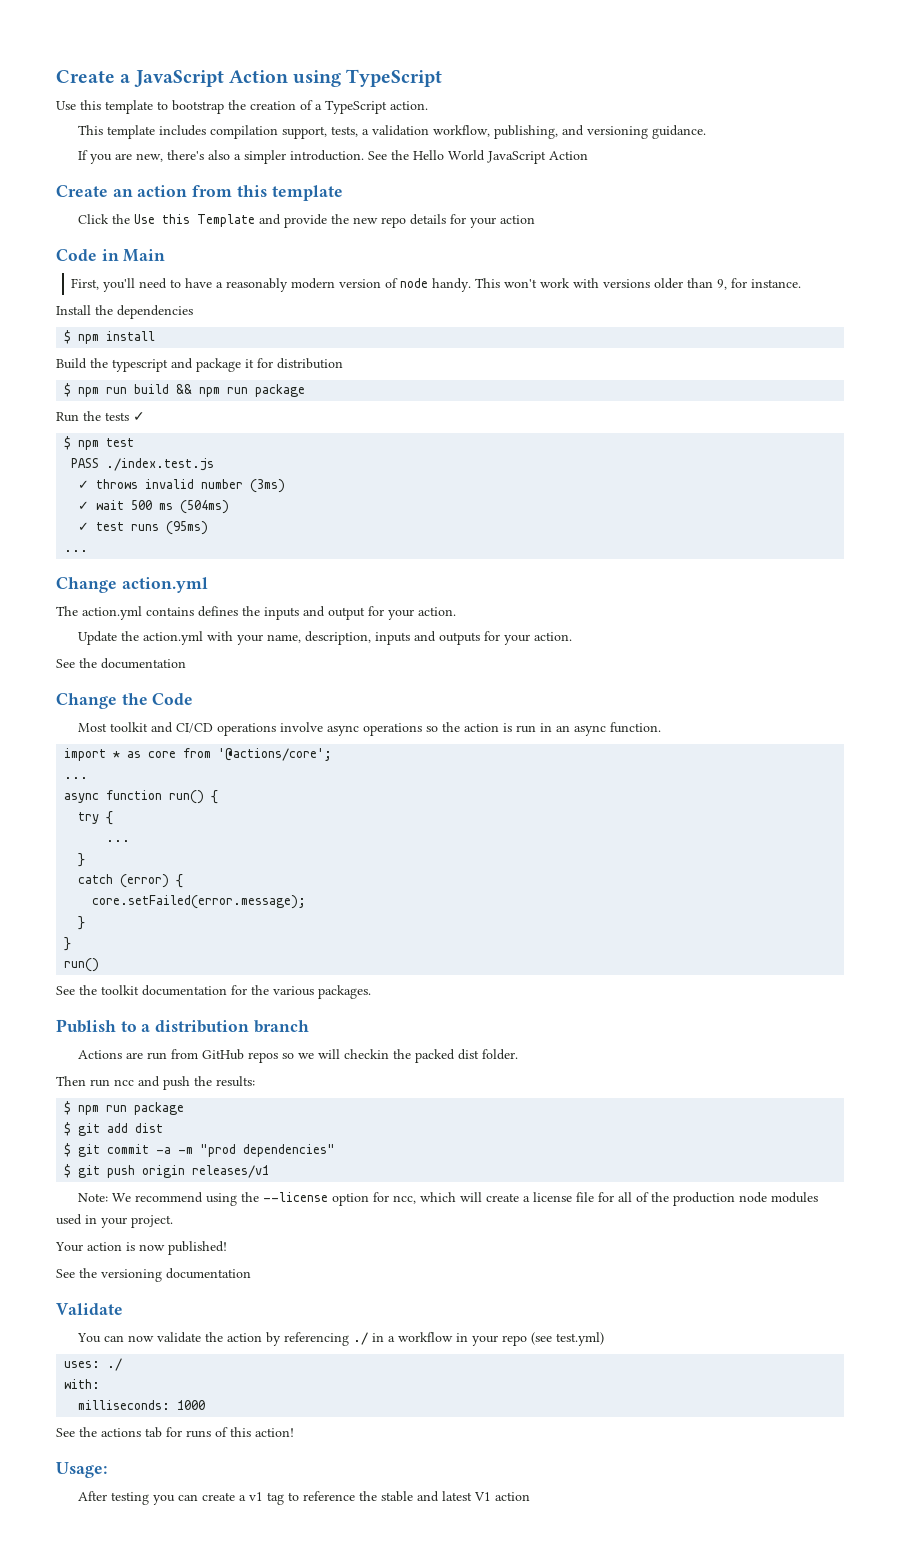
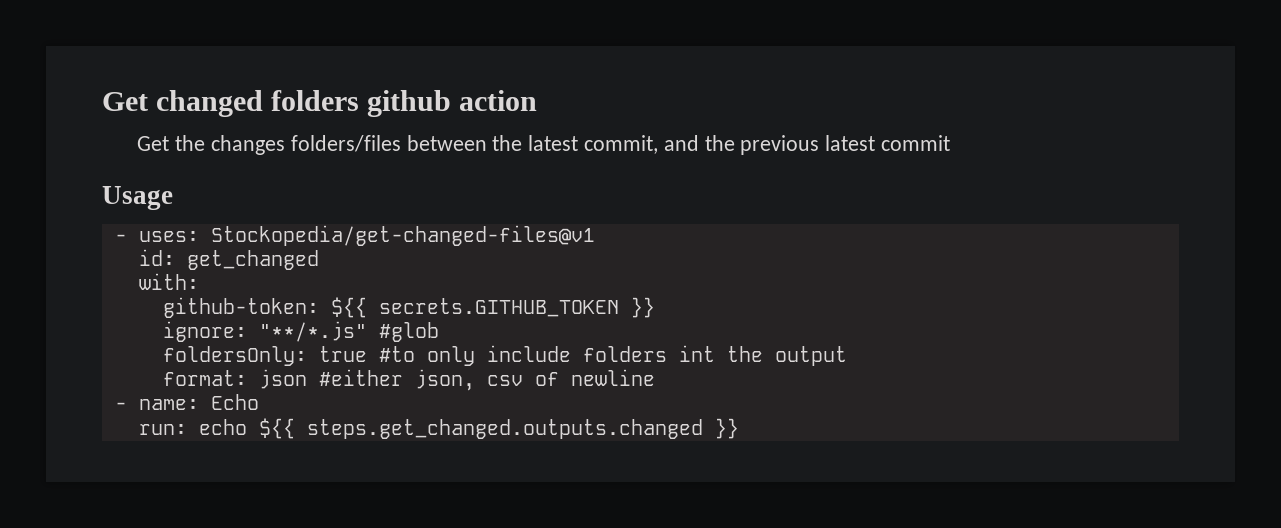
[56,69,443,87] [56,100,428,114] [78,125,707,139] [78,150,589,164] [56,185,343,201] [78,214,536,228] [56,249,166,262] [71,278,802,292] [56,305,193,319] [64,330,156,344] [56,358,343,372] [64,383,306,397] [56,411,145,422] [64,436,135,450] [71,458,215,471] [78,479,286,493] [78,500,230,514] [78,521,209,535] [64,550,89,552] [56,577,208,593] [56,606,456,620] [78,631,573,645] [56,658,186,669] [56,693,194,709] [78,722,662,736] [64,748,333,761] [64,777,89,779] [64,790,219,804] [78,811,114,825] [106,840,131,842] [78,853,86,867] [78,874,184,888] [92,895,307,909] [78,916,86,930] [64,937,72,951] [64,958,100,972] [56,985,371,999] [56,1019,309,1033] [78,1049,519,1063] [56,1076,255,1090] [64,1101,185,1115] [64,1122,164,1136] [64,1143,336,1157] [64,1164,270,1178] [78,1192,819,1206] [56,1214,173,1228] [55,1241,227,1255] [56,1268,251,1282] [56,1303,123,1315] [77,1332,605,1346] [64,1358,123,1371] [64,1379,101,1389] [78,1400,206,1410] [56,1427,294,1438] [56,1462,107,1478] [78,1491,531,1505] Create a JavaScript Action using TypeScript // Use this template to bootstrap the creation of a TypeScript action. // This template includes compilation support, tests, a validation workflow, publishing, and versioning guidance. // If you are new, there's also a simpler introduction. See the Hello World JavaScript Action // Create an action from this template // Click the Use this Template and provide the new repo details for your action // Code in Main // First, you'll need to have a reasonably modern version of node handy. This won't work with versions older than 9, for instance. // Install the dependencies // $ npm install // Build the typescript and package it for distribution // $ npm run build && npm run package // Run the tests ✓ // $ npm test // PASS ./index.test.js // ✓ throws invalid number (3ms) // ✓ wait 500 ms (504ms) // ✓ test runs (95ms) // ... // Change action.yml // The action.yml contains defines the inputs and output for your action. // Update the action.yml with your name, description, inputs and outputs for your action. // See the documentation // Change the Code // Most toolkit and CI/CD operations involve async operations so the action is run in an async function. // import * as core from '@actions/core'; // ... // async function run() { // try { // ... // } // catch (error) { // core.setFailed(error.message); // } // } // run() // See the toolkit documentation for the various packages. // Publish to a distribution branch // Actions are run from GitHub repos so we will checkin the packed dist folder. // Then run ncc and push the results: // $ npm run package // $ git add dist // $ git commit -a -m "prod dependencies" // $ git push origin releases/v1 // Note: We recommend using the --license option for ncc, which will create a license file for all of the production node modules used in your project. // Your action is now published! // See the versioning documentation // Validate // You can now validate the action by referencing ./ in a workflow in your repo (see test.yml) // uses: ./ // with: // milliseconds: 1000 // See the actions tab for runs of this action! // Usage: // After testing you can create a v1 tag to reference the stable and latest V1 action -> [102,90,538,117] [137,135,951,155] [102,186,173,210] [114,225,595,246] [138,249,319,270] [138,273,199,290] [162,297,655,318] [162,321,439,342] [162,345,847,366] [162,369,655,391] [114,394,259,410] [138,418,739,439] Get changed folders github action // Get the changes folders/files between the latest commit, and the previous latest commit // Usage // - uses: Stockopedia/get-changed-files@v1 // id: get_changed // with: // github-token: ${{ secrets.GITHUB_TOKEN }} // ignore: "**/*.js" #glob // foldersOnly: true #to only include folders int the output // format: json #either json, csv of newline // - name: Echo // run: echo ${{ steps.get_changed.outputs.changed }}

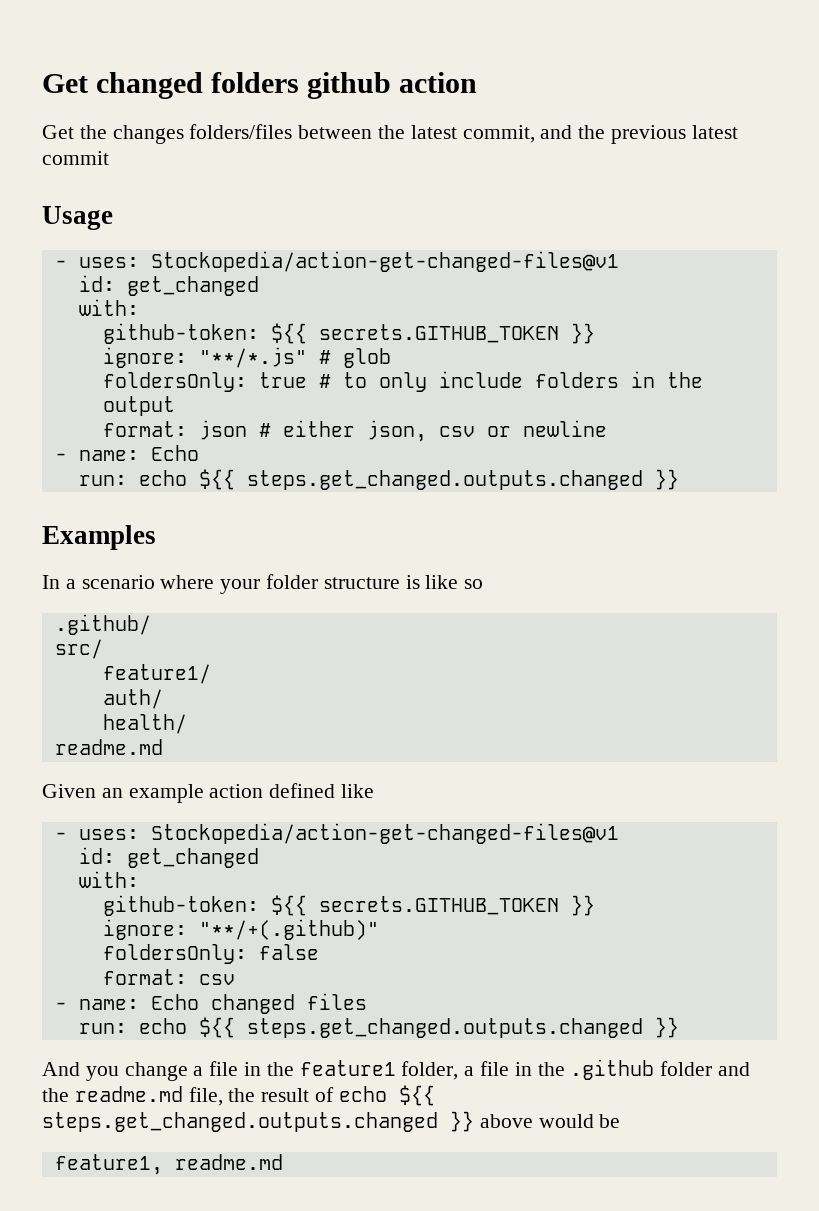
[210,225,595,246] Stockopedia/get-changed-files@v1 -> [150,251,619,272] Stockopedia/action-get-changed-files@v1
[378,322,439,342] #glob -> [318,348,391,368] # glob
[378,346,415,362] #to -> [318,372,367,388] # to
[678,345,715,362] int -> [630,371,655,388] in
[318,369,403,386] #either -> [258,420,355,437] # either
[534,372,559,386] of -> [486,426,511,437] or
(739, 428) none -> [42,525,156,550] [42,574,484,594] [54,614,151,635] [54,639,103,659] [102,664,211,684] [102,689,163,709] [102,714,187,734] [54,739,163,755] [42,783,375,803] [54,823,619,844] [78,847,259,868] [78,871,139,888] [102,895,595,916] [102,919,379,940] [102,944,319,964] [102,969,235,985] [54,993,367,1014] [78,1017,679,1038] [42,1059,751,1081] [42,1085,435,1106] [42,1111,621,1132] [54,1154,283,1175] // Examples // In a scenario where your folder structure is like so // .github/ // src/ // feature1/ // auth/ // health/ // readme.md // Given an example action defined like // - uses: Stockopedia/action-get-changed-files@v1 // id: get_changed // with: // github-token: ${{ secrets.GITHUB_TOKEN }} // ignore: "**/+(.github)" // foldersOnly: false // format: csv // - name: Echo changed files // run: echo ${{ steps.get_changed.outputs.changed }} // And you change a file in the feature1 folder, a file in the .github folder and the readme.md file, the result of echo ${{ steps.get_changed.outputs.changed }} above would be // feature1, readme.md

